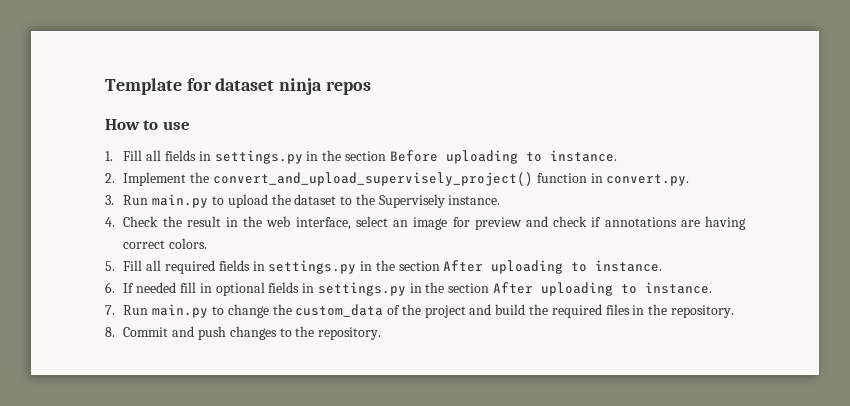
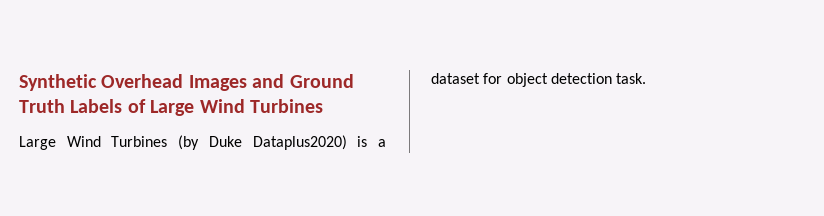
[105,78,371,95] [105,119,190,130] [105,150,617,164] [105,172,690,186] [105,194,501,208] [105,216,747,230] [123,238,208,249] [105,260,663,274] [105,282,712,296] [105,304,734,318] [105,326,382,340] Template for dataset ninja repos // How to use // 1. Fill all fields in settings.py in the section Before uploading to instance. // 2. Implement the convert_and_upload_supervisely_project() function in convert.py. // 3. Run main.py to upload the dataset to the Supervisely instance. // 4. Check the result in the web interface, select an image for preview and check if annotations are having correct colors. // 5. Fill all required fields in settings.py in the section After uploading to instance. // 6. If needed fill in optional fields in settings.py in the section After uploading to instance. // 7. Run main.py to change the custom_data of the project and build the required files in the repository. // 8. Commit and push changes to the repository. -> [19,74,354,91] [19,99,323,116] [19,135,387,150] [431,73,647,87] Synthetic Overhead Images and Ground Truth Labels of Large Wind Turbines // Large Wind Turbines (by Duke Dataplus2020) is a dataset for object detection task.

